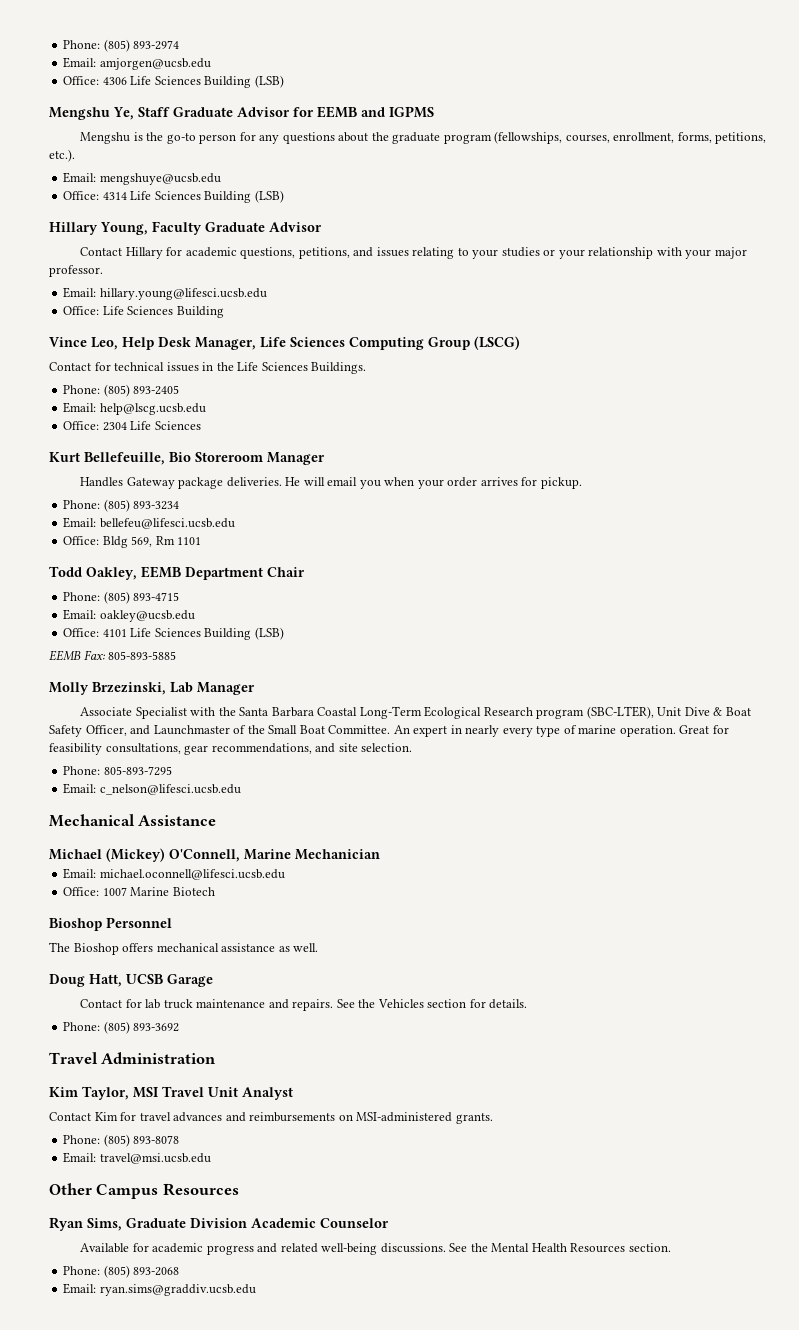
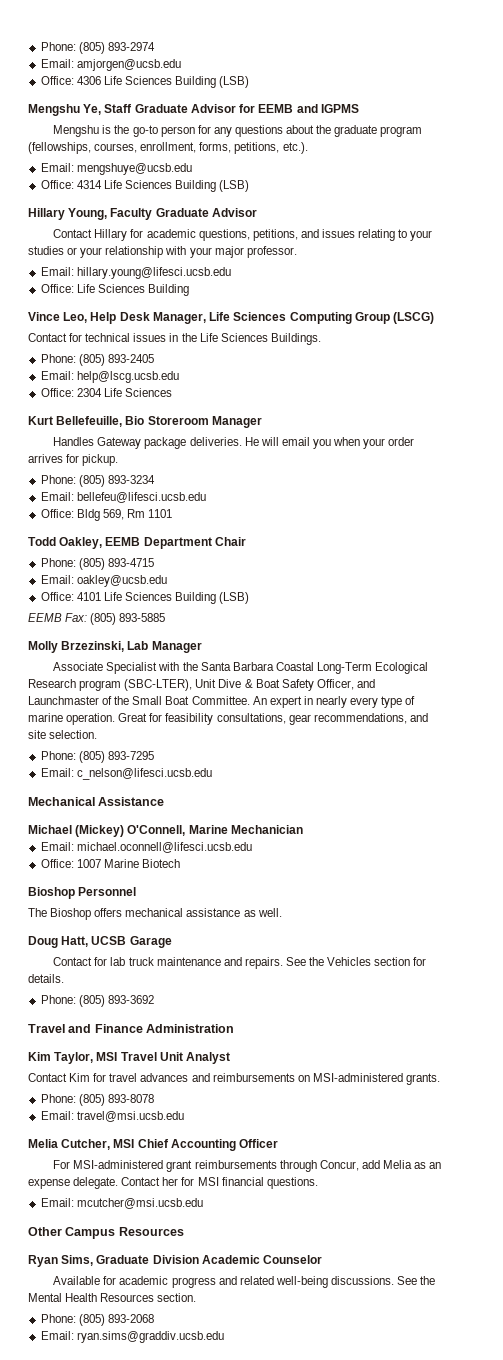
[108,651,177,660] 805-893-5885 -> [90,613,166,625] (805) 893-5885
[103,766,172,776] 805-893-7295 -> [78,751,154,763] (805) 893-7295
(98, 1058) none -> [68,1024,143,1033] and Finance
(211, 1158) none -> [28,1139,279,1151] [53,1160,442,1172] [28,1177,318,1189] [40,1198,203,1209] // Melia Cutcher, MSI Chief Accounting Officer // For MSI-administered grant reimbursements through Concur, add Melia as an expense delegate. Contact her for MSI financial questions. // Email: mcutcher@msi.ucsb.edu

